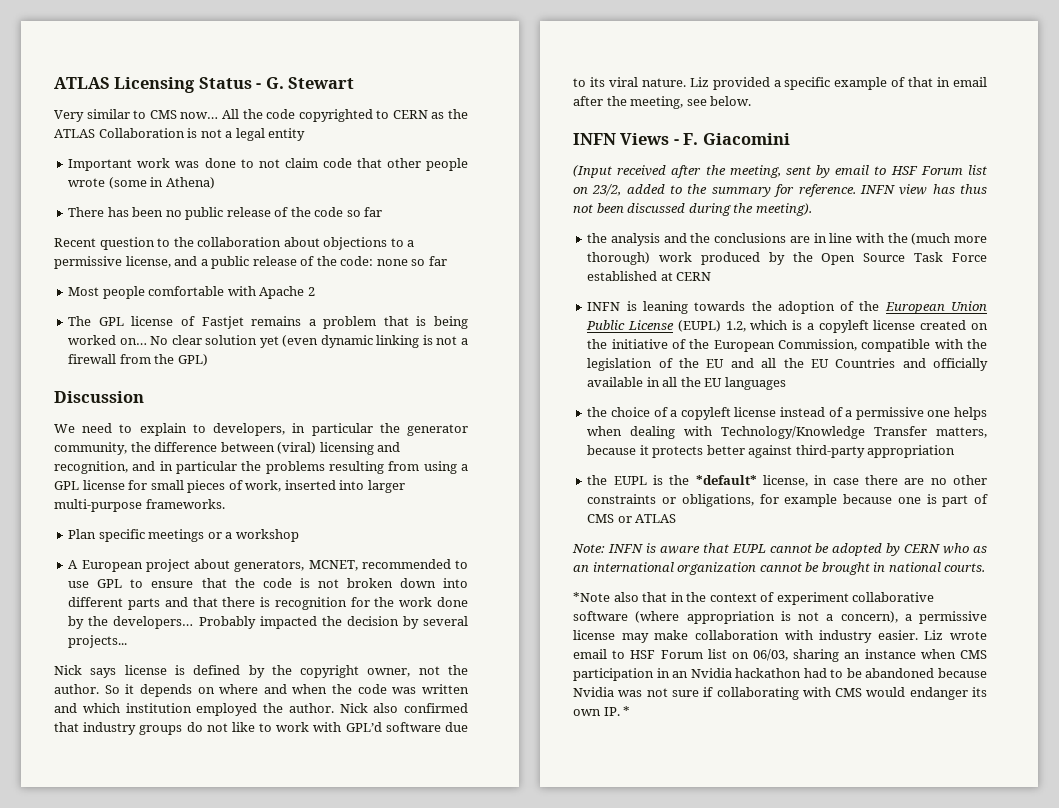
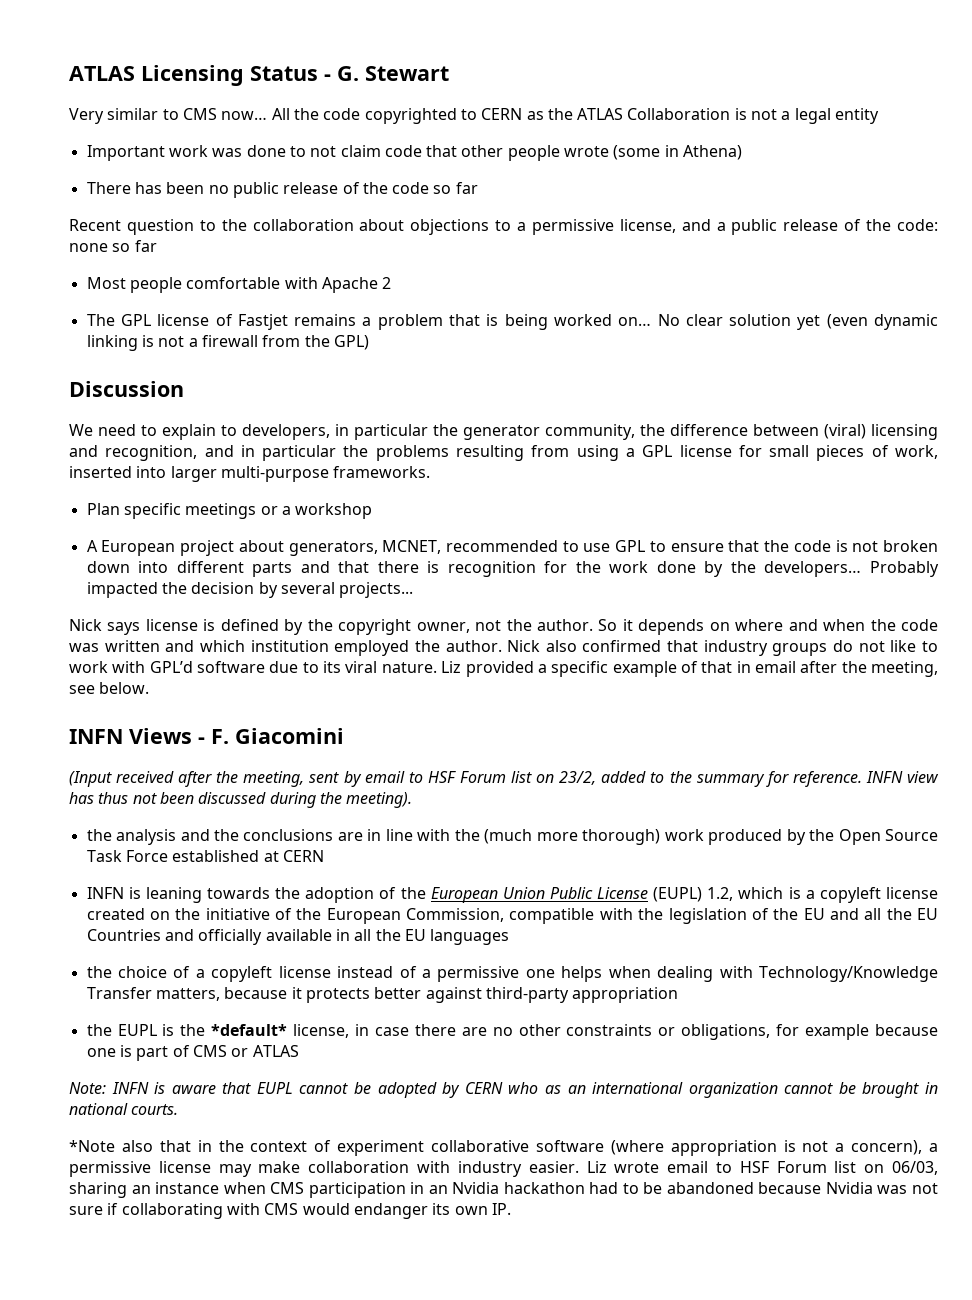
[623,706,631,716] * -> (511, 1209) none

